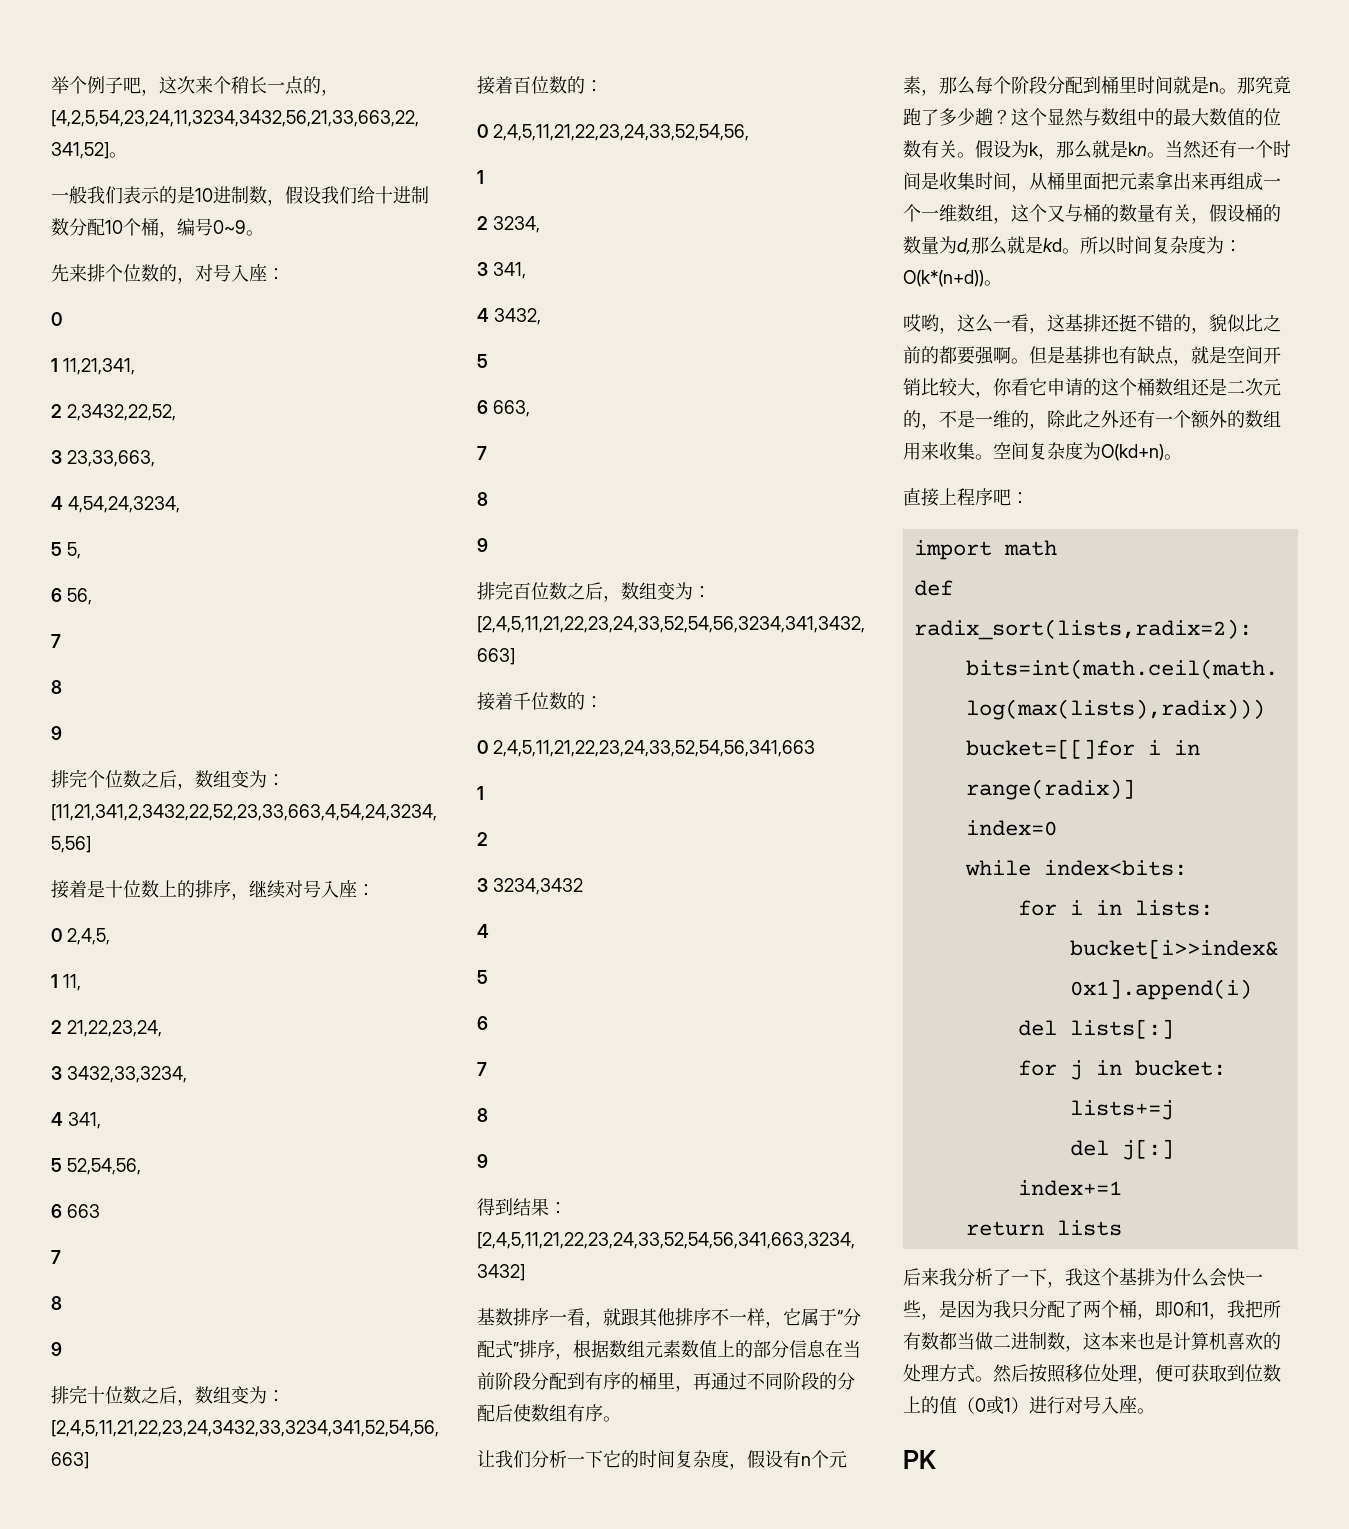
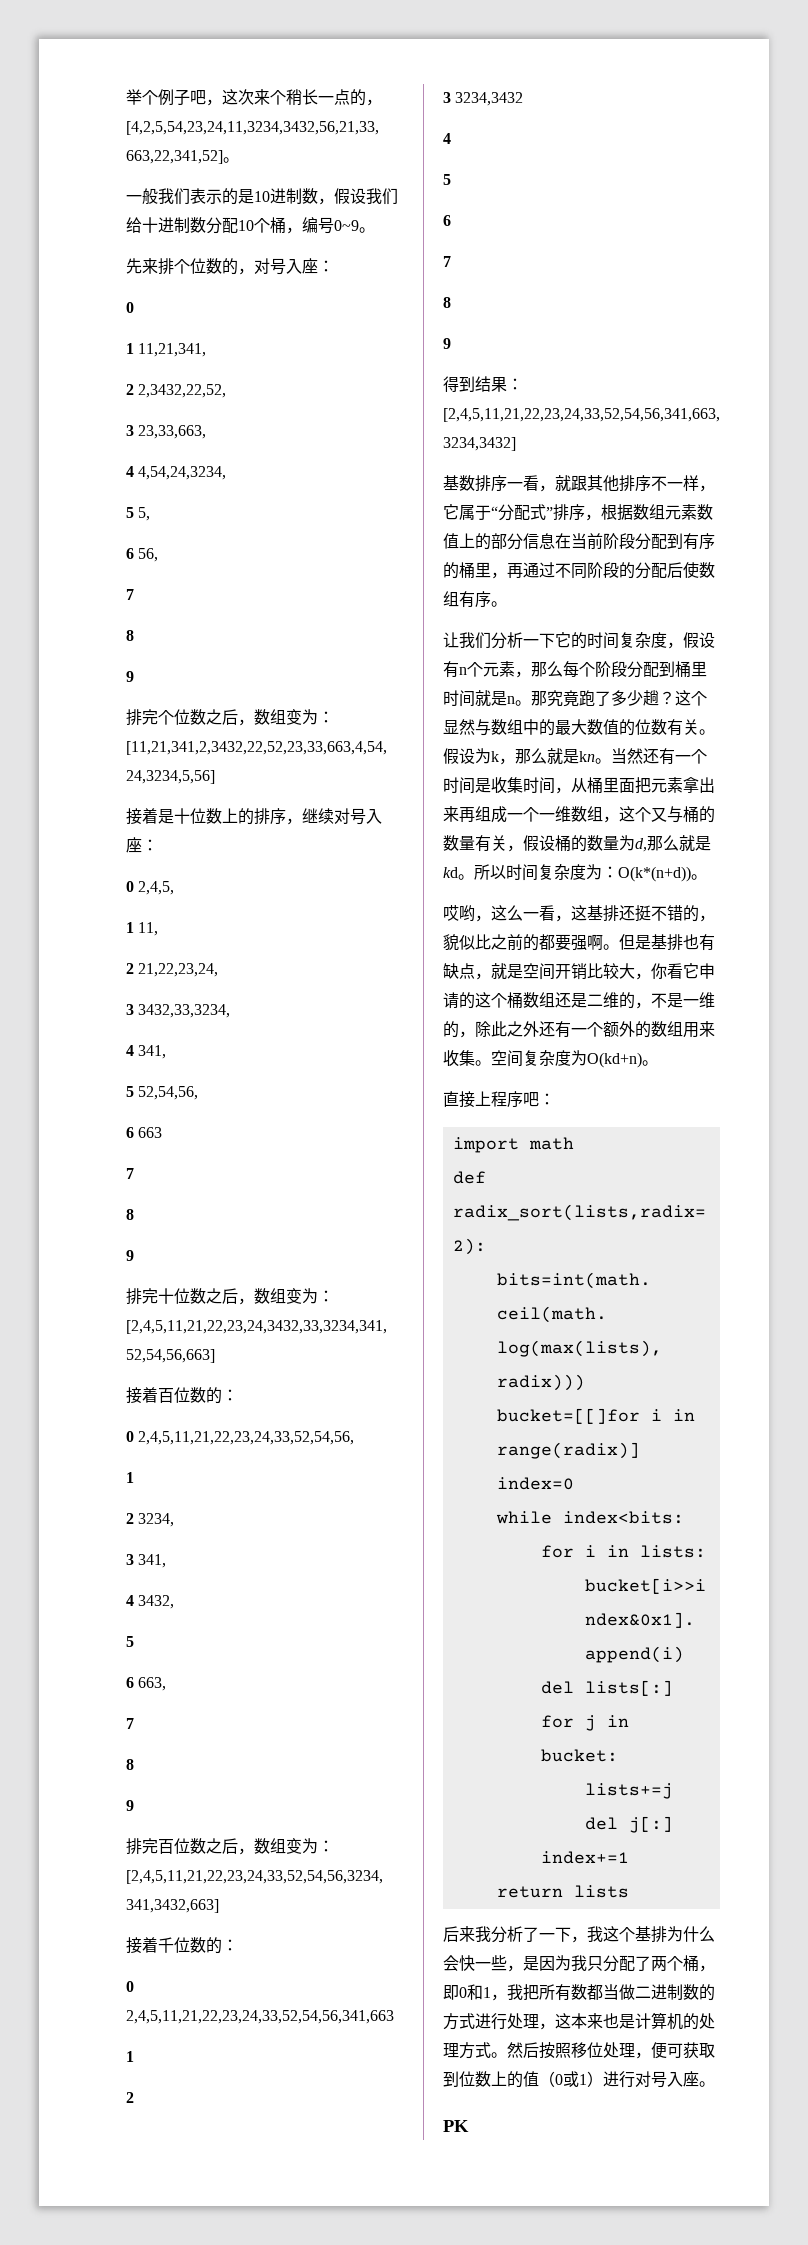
[1245,378,1281,396] 次元 -> [603,992,619,1008] 维
(1065, 1341) none -> [699,1984,715,2001] [443,2013,539,2030] 的方式进行处理
[1227,1332,1263,1350] 喜欢 -> (683, 2021) none

